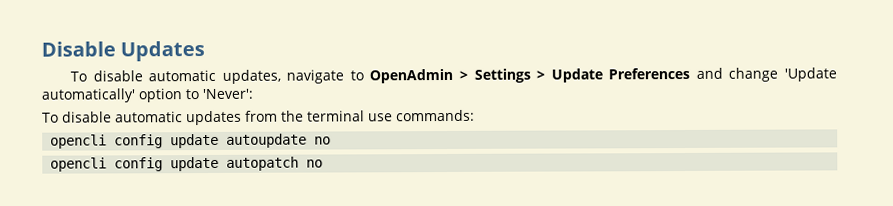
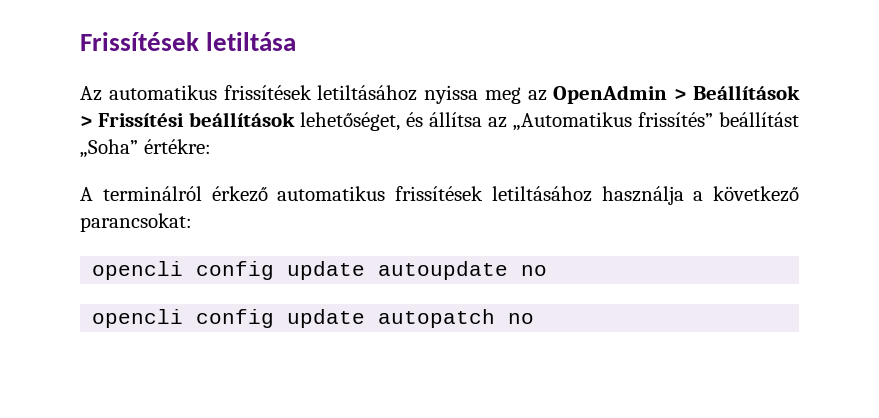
[41,41,206,62] [70,67,838,84] [41,88,253,103] [42,109,475,126] Disable Updates // To disable automatic updates, navigate to OpenAdmin > Settings > Update Preferences and change 'Update automatically' option to 'Never': // To disable automatic updates from the terminal use commands: -> [80,32,297,51] [80,85,800,104] [80,112,799,131] [80,139,211,158] [80,186,799,205] [80,213,192,232] Frissítések letiltása // Az automatikus frissítések letiltásához nyissa meg az OpenAdmin > Beállítások > Frissítési beállítások lehetőséget, és állítsa az „Automatikus frissítés” beállítást „Soha” értékre: // A terminálról érkező automatikus frissítések letiltásához használja a következő parancsokat:

